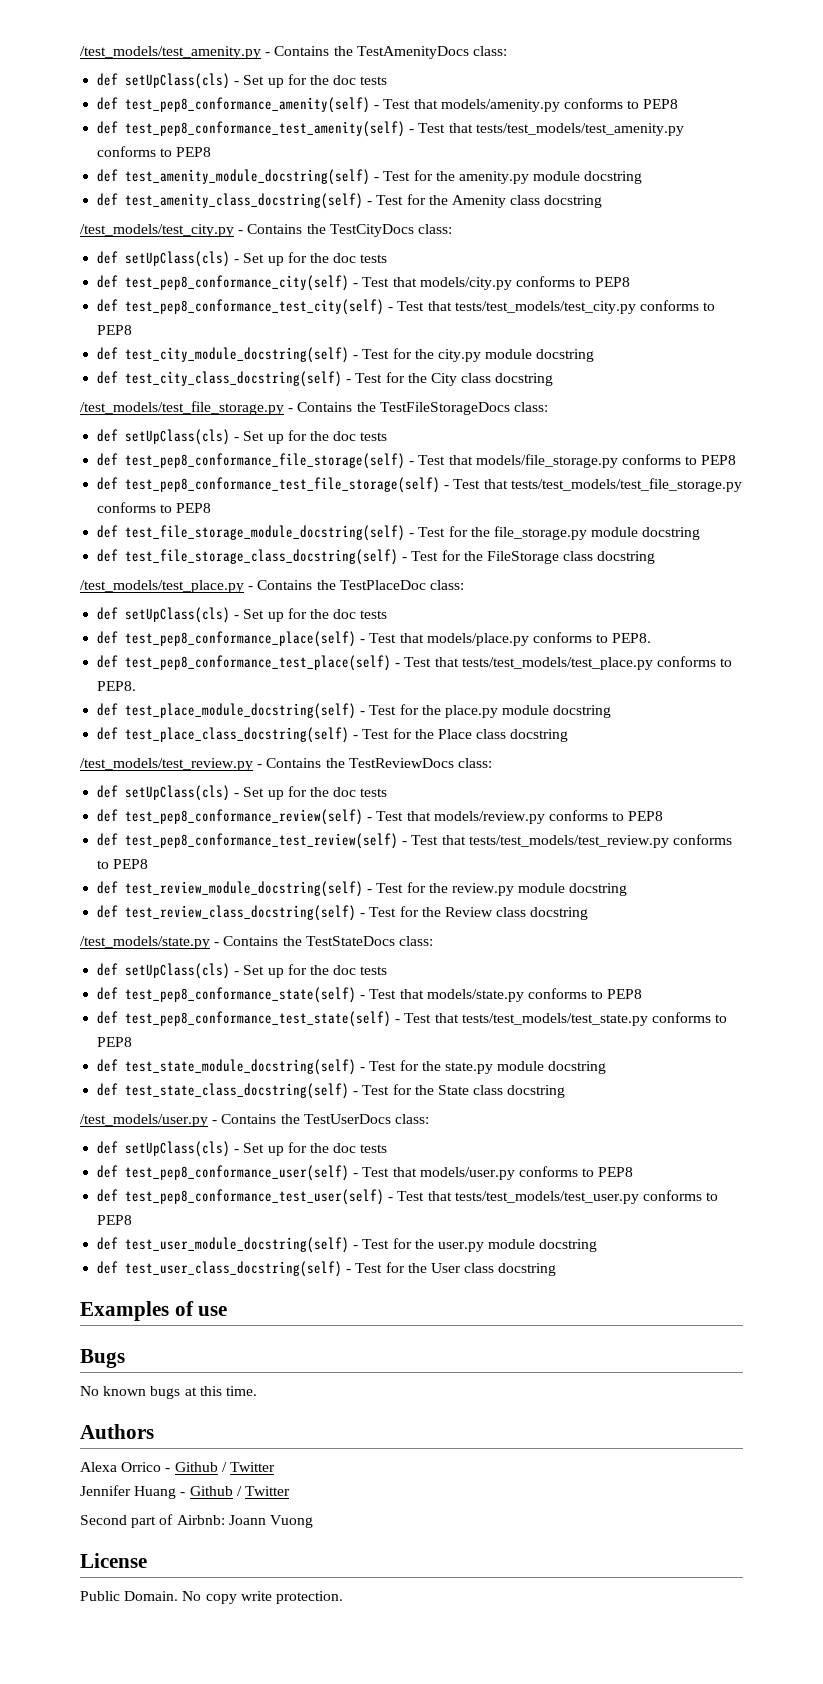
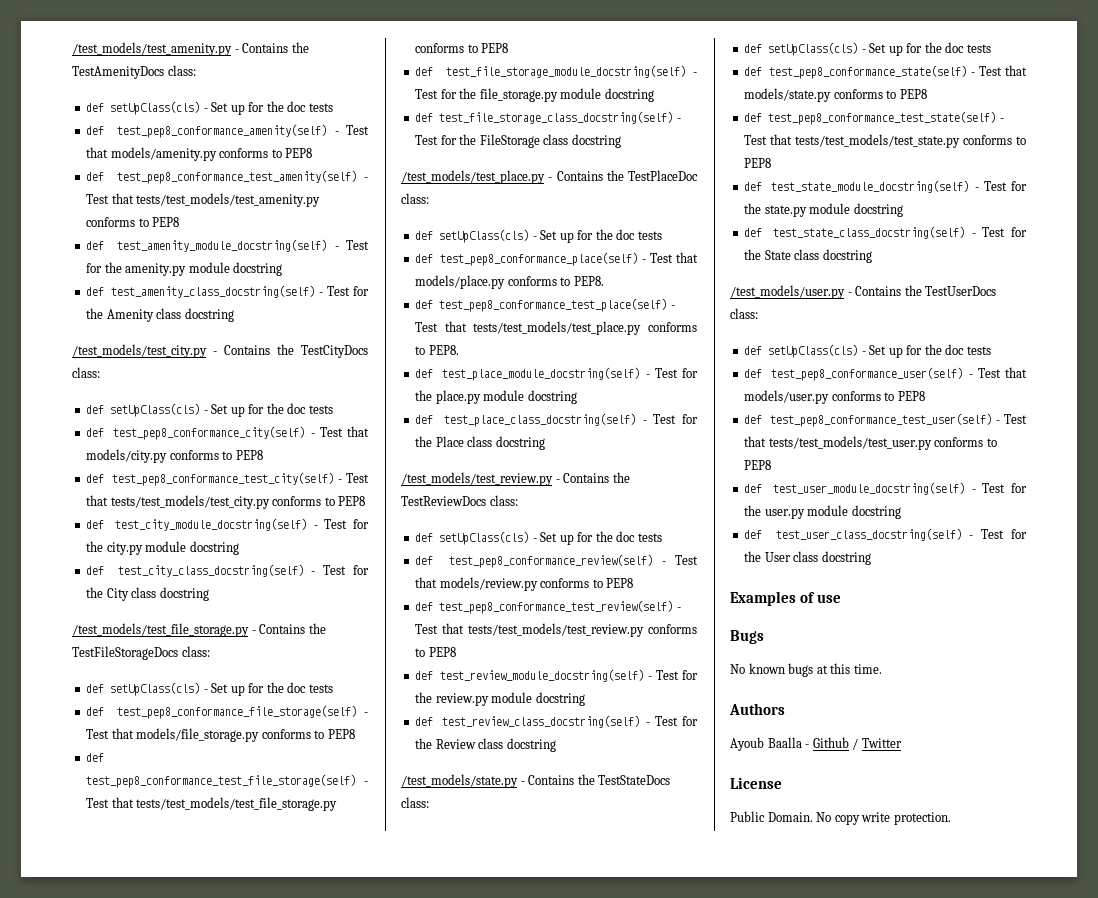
[80,1462,275,1472] [80,1485,290,1499] [80,1514,313,1528] Alexa Orrico - Github / Twitter // Jennifer Huang - Github / Twitter // Second part of Airbnb: Joann Vuong -> [730,737,902,751] Ayoub Baalla - Github / Twitter

